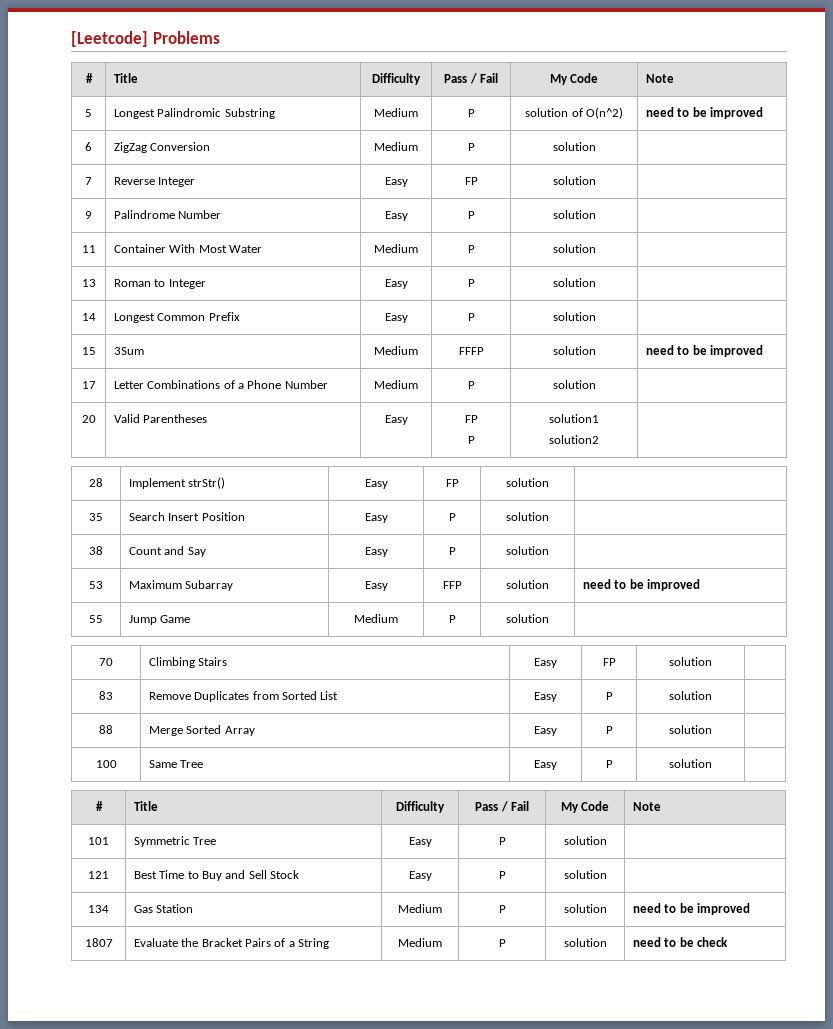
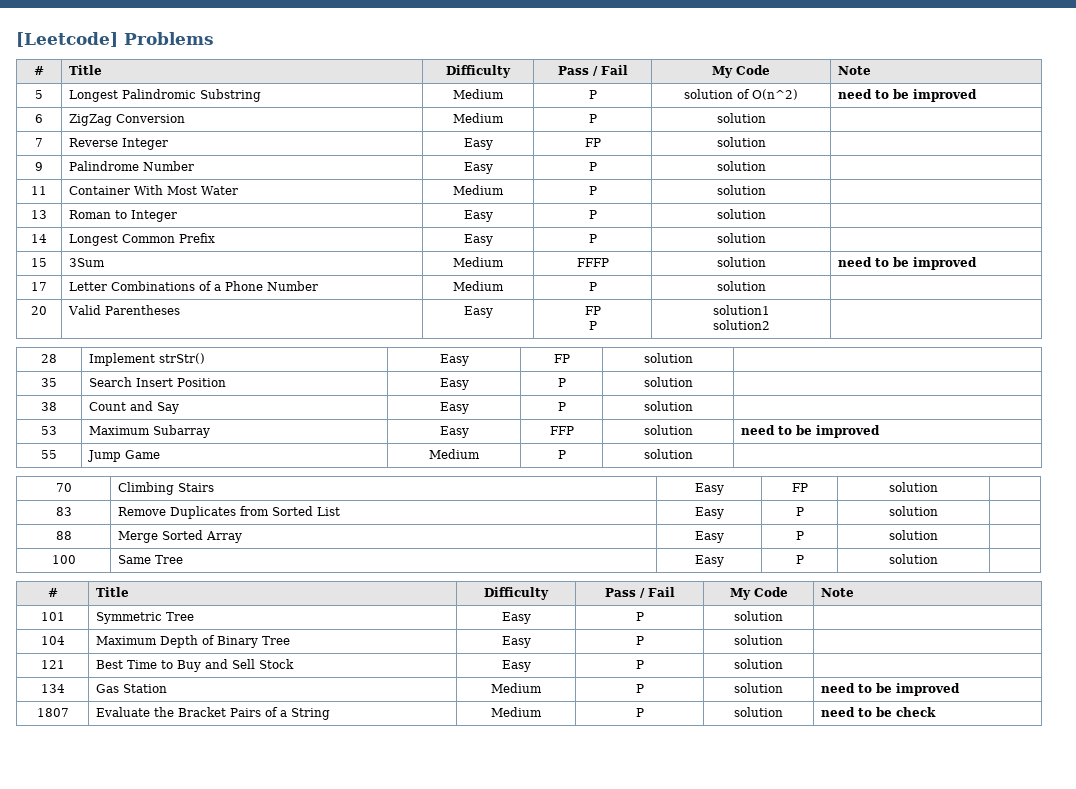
(607, 840) none -> [40,636,65,645] [96,635,291,648] [501,636,531,648] [635,636,644,645] [734,635,783,645] // 104 | Maximum Depth of Binary Tree | Easy | P | solution |

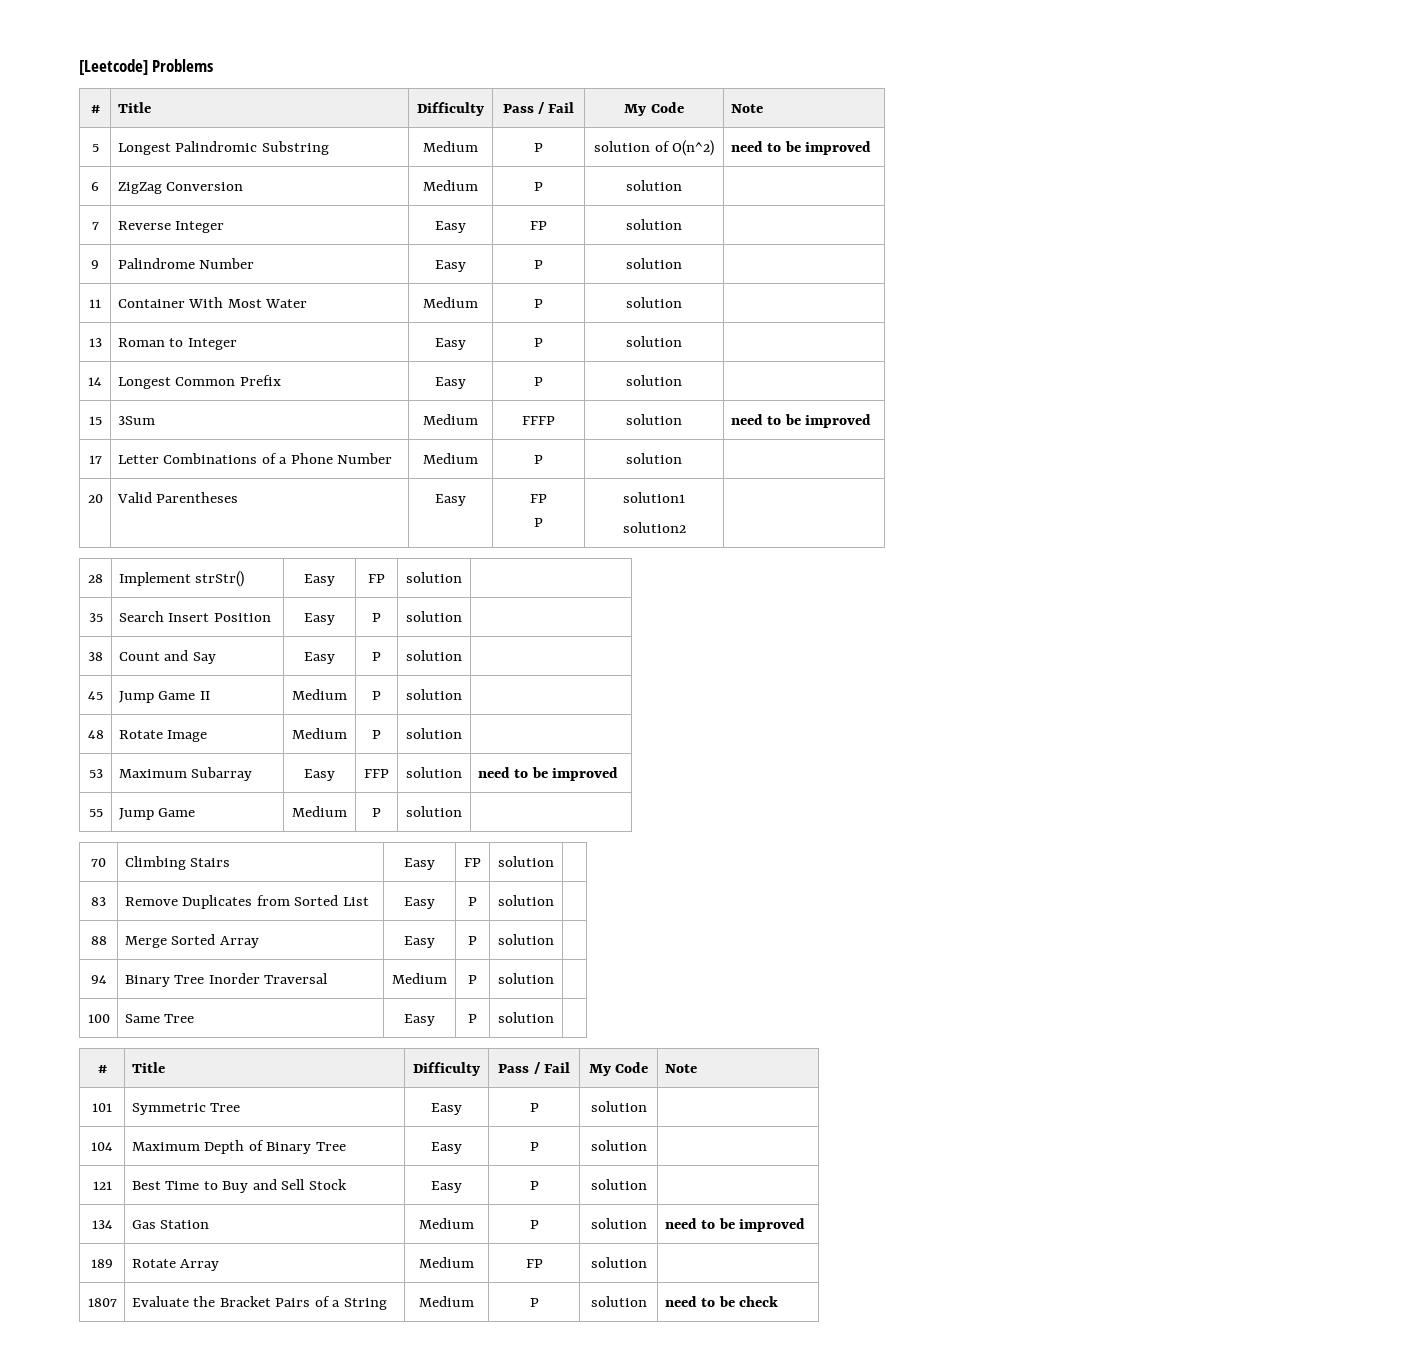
(693, 406) none -> [88,691,103,700] [118,691,210,703] [292,689,347,700] [372,691,381,700] [406,689,462,700] [87,730,104,739] [118,730,208,742] [292,728,347,739] [372,730,381,739] [406,728,462,739] // 45 | Jump Game II | Medium | P | solution | // 48 | Rotate Image | Medium | P | solution |
(938, 535) none -> [90,975,107,984] [124,973,329,987] [392,973,447,984] [468,975,477,984] [498,973,554,984] // 94 | Binary Tree Inorder Traversal | Medium | P | solution |
(961, 689) none -> [91,1259,113,1268] [131,1259,220,1271] [419,1257,474,1268] [525,1259,543,1268] [590,1257,647,1268] // 189 | Rotate Array | Medium | FP | solution |

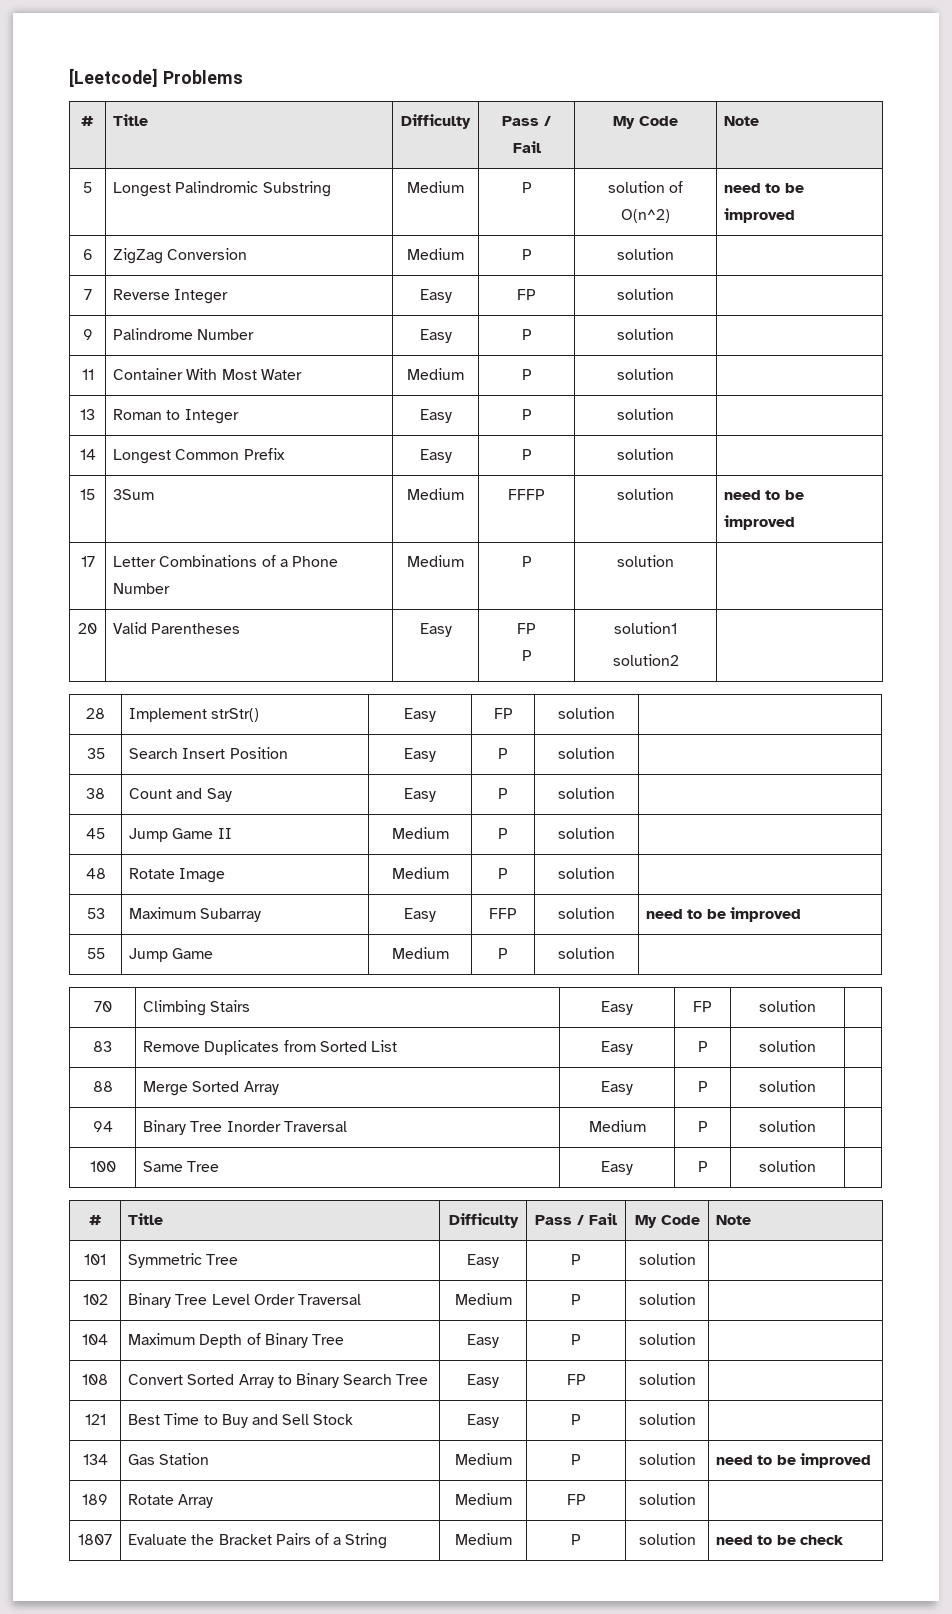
(647, 1106) none -> [82,1294,108,1305] [128,1293,362,1308] [454,1293,512,1305] [571,1294,581,1305] [638,1293,696,1305] // 102 | Binary Tree Level Order Traversal | Medium | P | solution |
(647, 1145) none -> [82,1374,108,1385] [128,1373,429,1388] [467,1374,499,1388] [566,1374,586,1385] [638,1373,696,1385] // 108 | Convert Sorted Array to Binary Search Tree | Easy | FP | solution |

